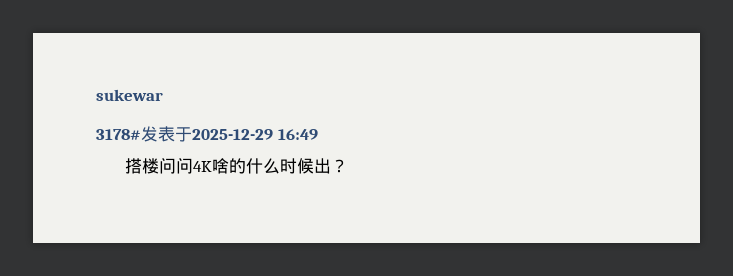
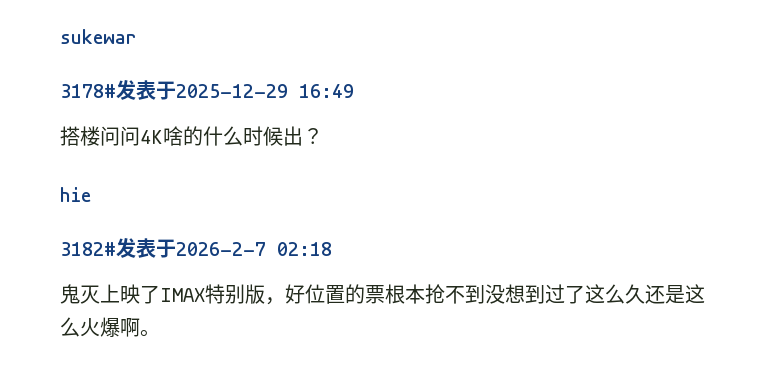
(348, 166) none -> [60,187,91,202] [60,238,332,258] [60,284,705,305] [60,317,160,338] // hie // 3182#发表于2026-2-7 02:18 // 鬼灭上映了IMAX特别版，好位置的票根本抢不到没想到过了这么久还是这么火爆啊。

